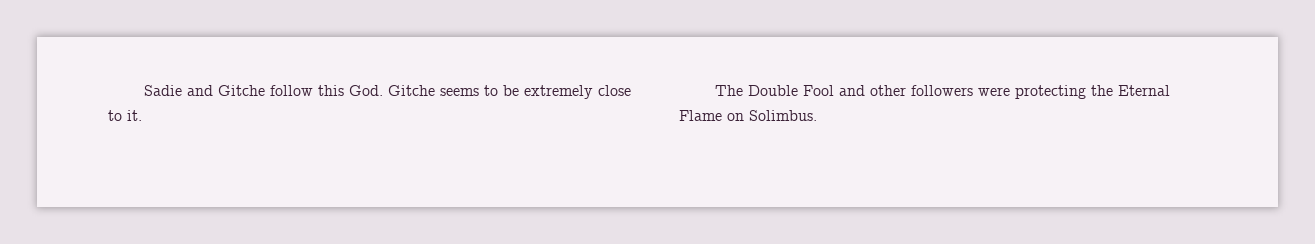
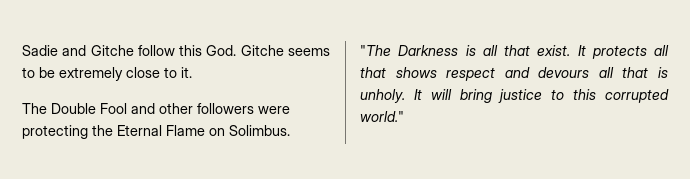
(817, 115) none -> [360,45,669,59] [360,67,668,81] [360,89,669,103] [360,111,404,122] // "The Darkness is all that exist. It protects all that shows respect and devours all that is unholy. It will bring justice to this corrupted world."

